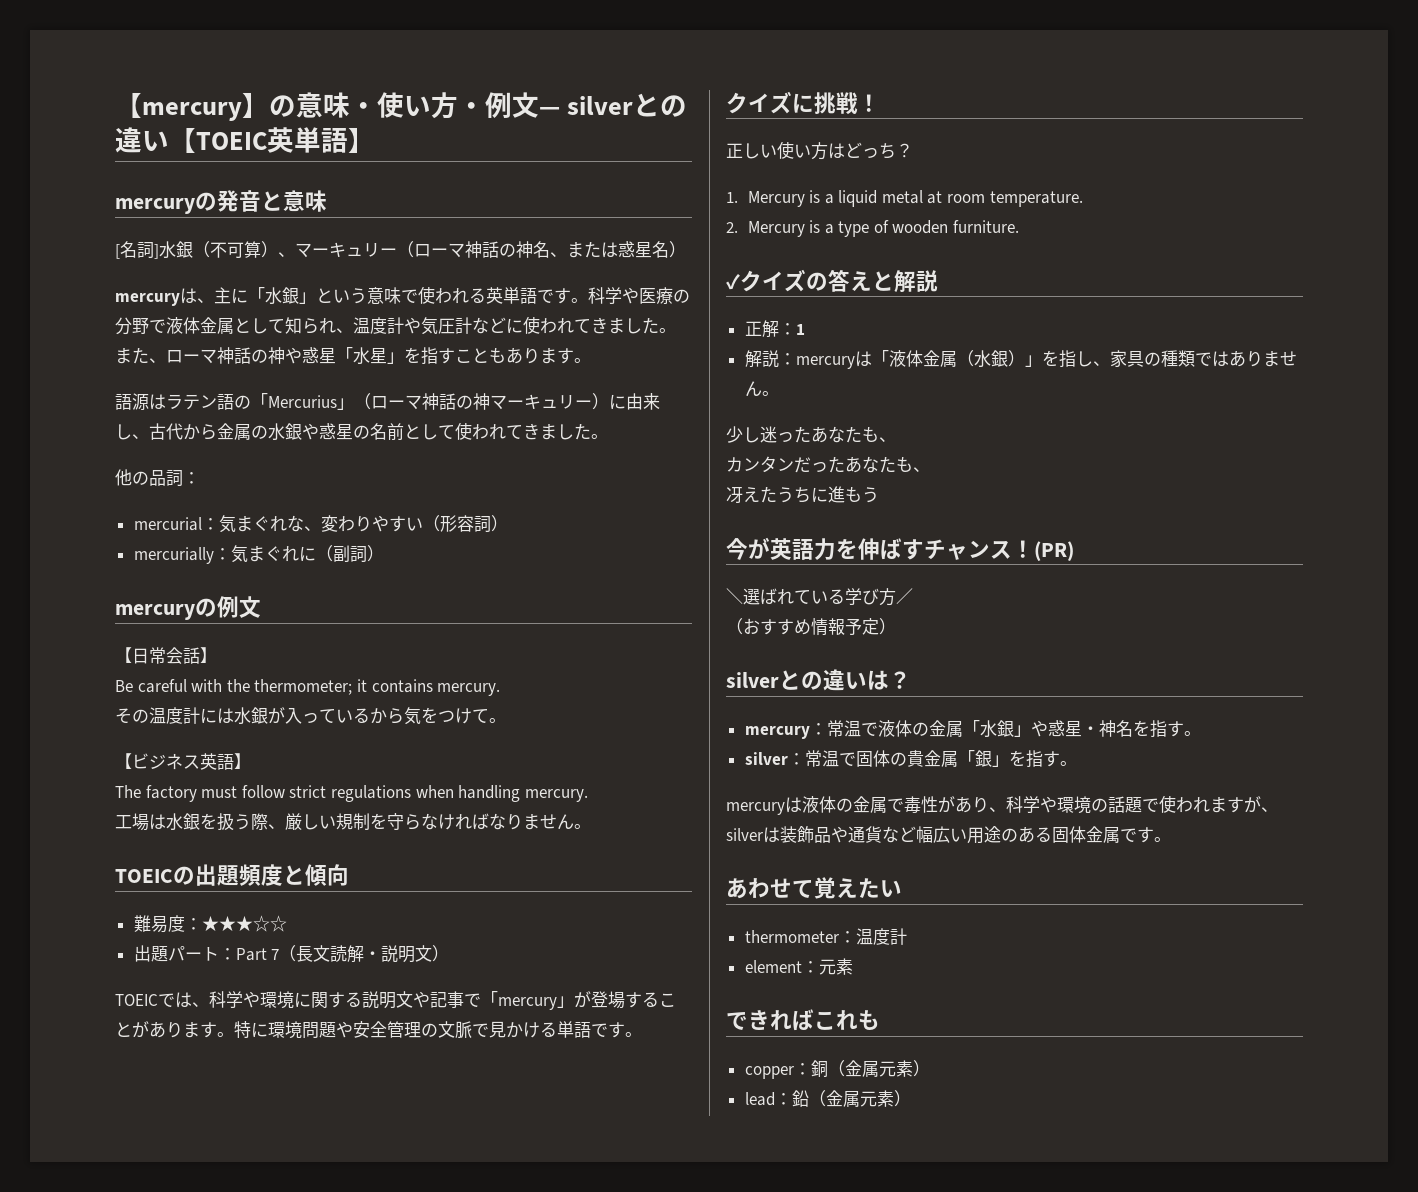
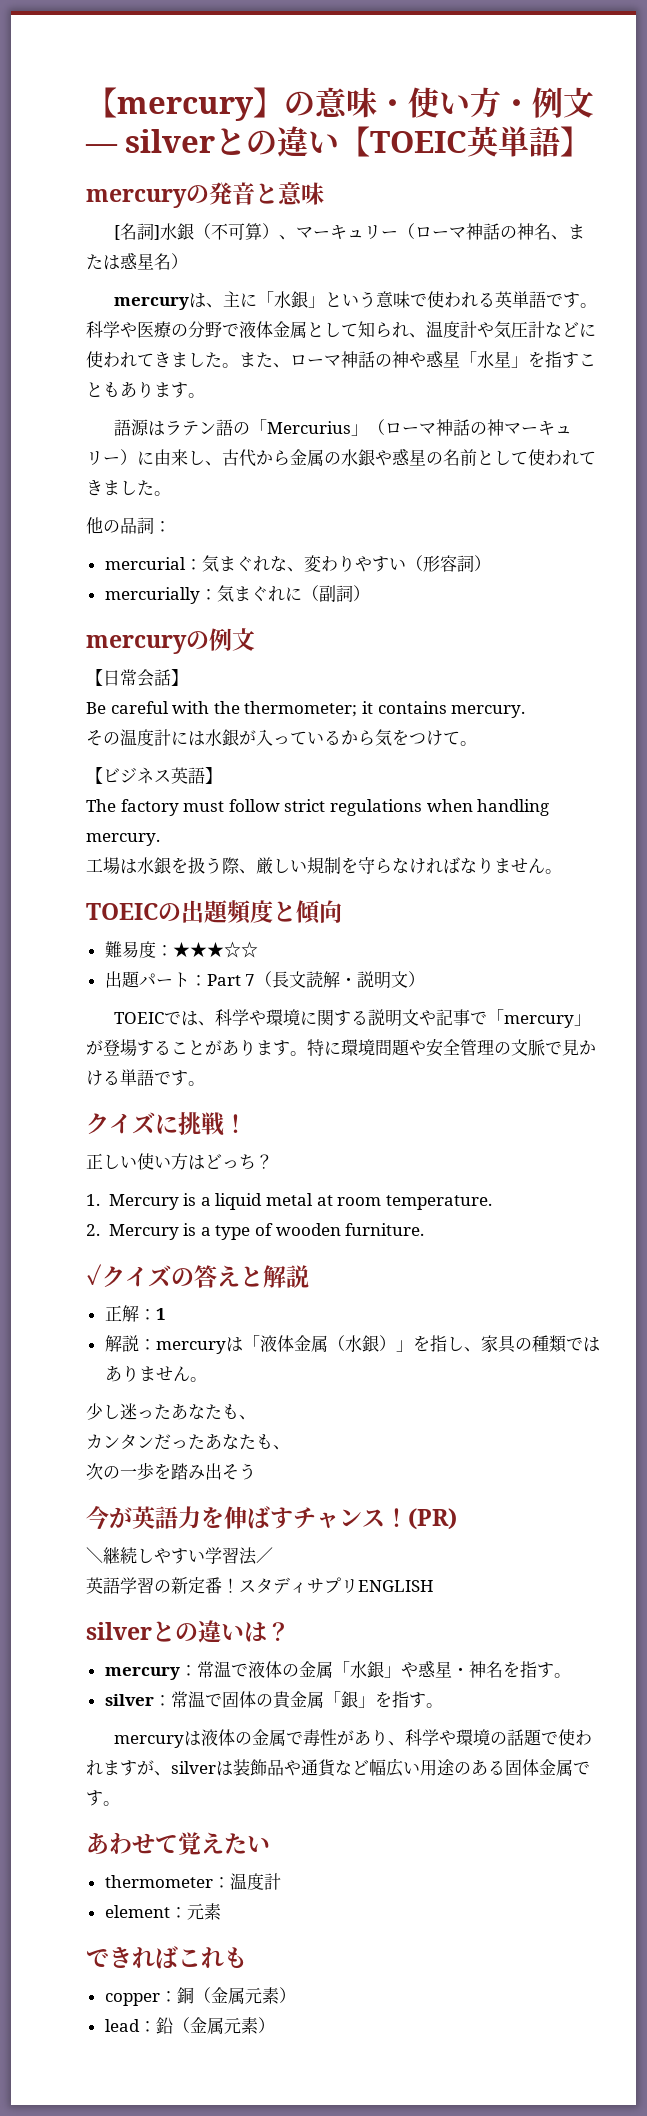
[726,486,862,503] 冴えたうちに進も -> [86,1462,239,1480] 次の一歩を踏み出そ
[743,588,913,606] [726,618,896,636] 選ばれている学び方／ // （おすすめ情報予定） -> [103,1547,273,1565] [86,1577,433,1594] 継続しやすい学習法／ // 英語学習の新定番！スタディサプリENGLISH

